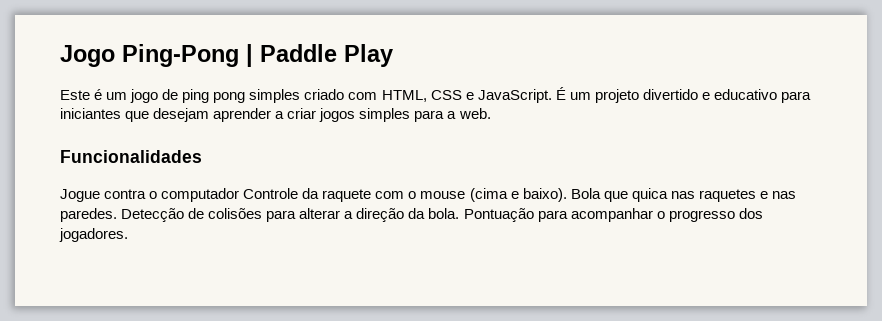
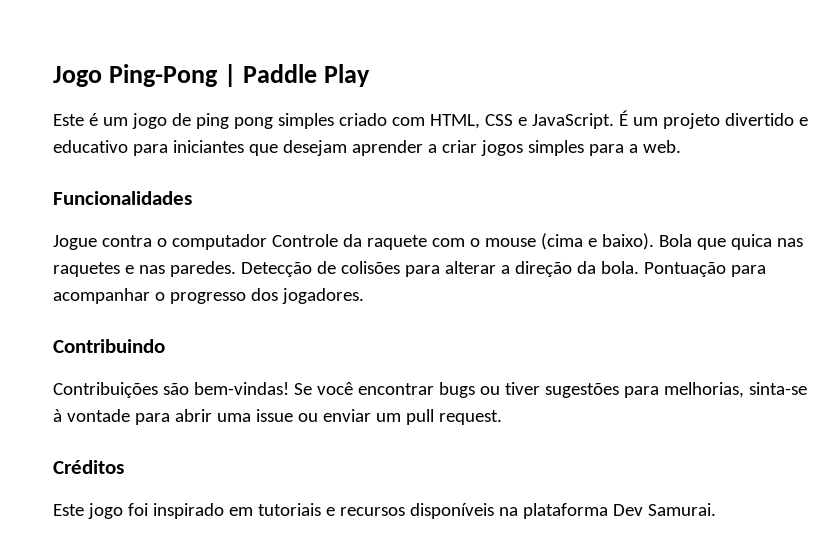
(128, 235) none -> [53,339,165,353] [53,382,807,398] [53,409,502,425] [53,460,124,474] [53,503,716,519] // Contribuindo // Contribuições são bem-vindas! Se você encontrar bugs ou tiver sugestões para melhorias, sinta-se à vontade para abrir uma issue ou enviar um pull request. // Créditos // Este jogo foi inspirado em tutoriais e recursos disponíveis na plataforma Dev Samurai.

